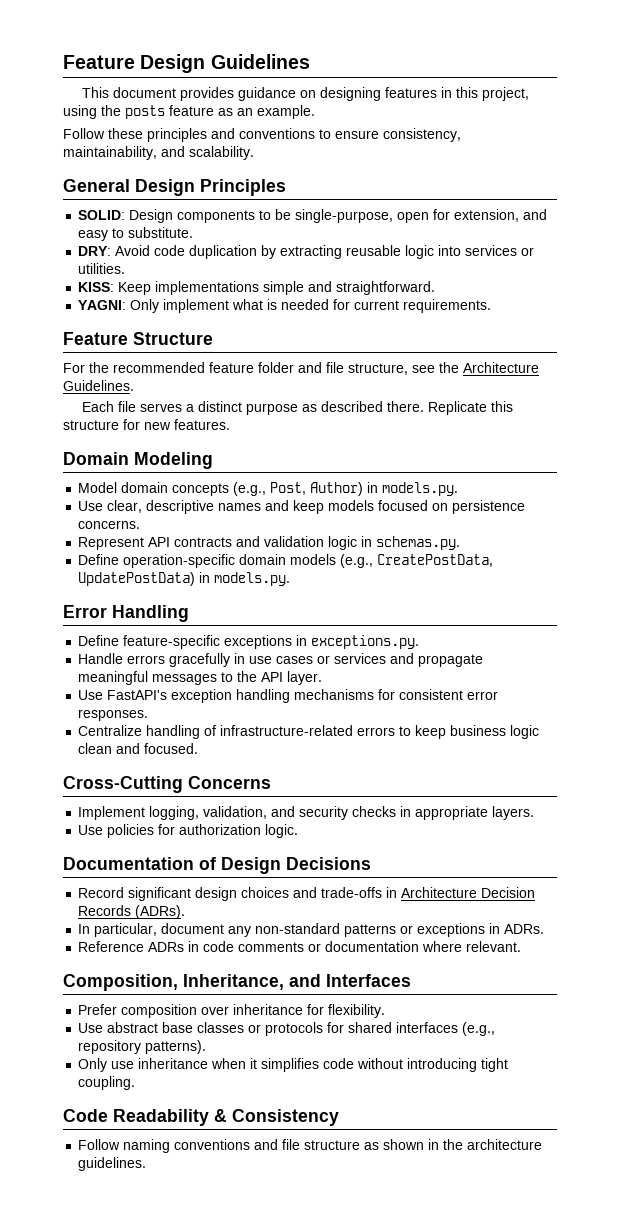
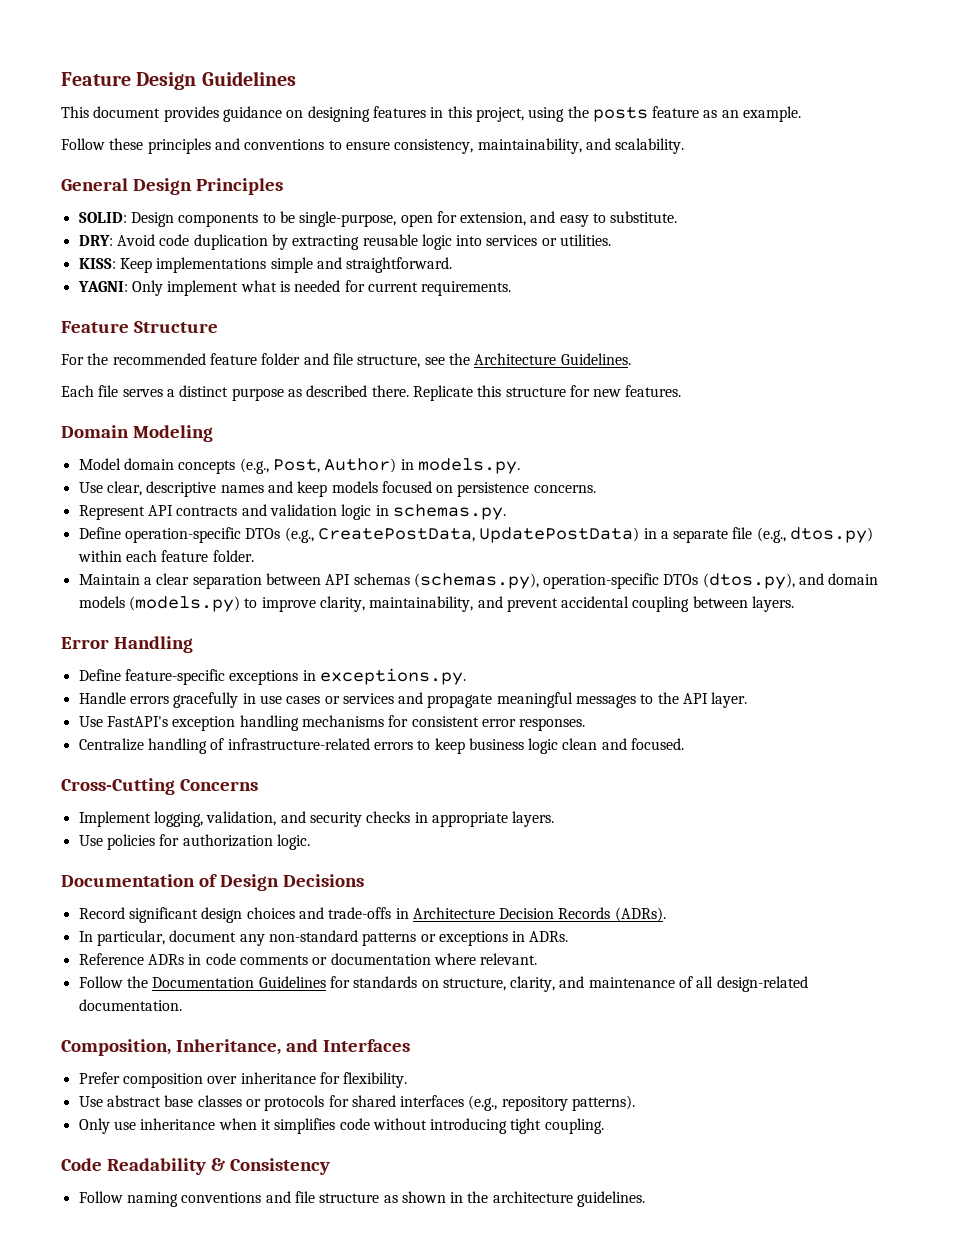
[239,554,337,565] domain models -> [245,528,281,539] DTOs
[214,572,291,586] models.py. -> [660,527,874,543] [77,550,254,562] [78,573,879,589] [78,596,795,612] a separate file (e.g., dtos.py) within each feature folder. // Maintain a clear separation between API schemas (schemas.py), operation-specific DTOs (dtos.py), and domain models (models.py) to improve clarity, maintainability, and prevent accidental coupling between layers.
(522, 946) none -> [78,976,808,992] [78,999,182,1011] // Follow the Documentation Guidelines for standards on structure, clarity, and maintenance of all design-related documentation.

